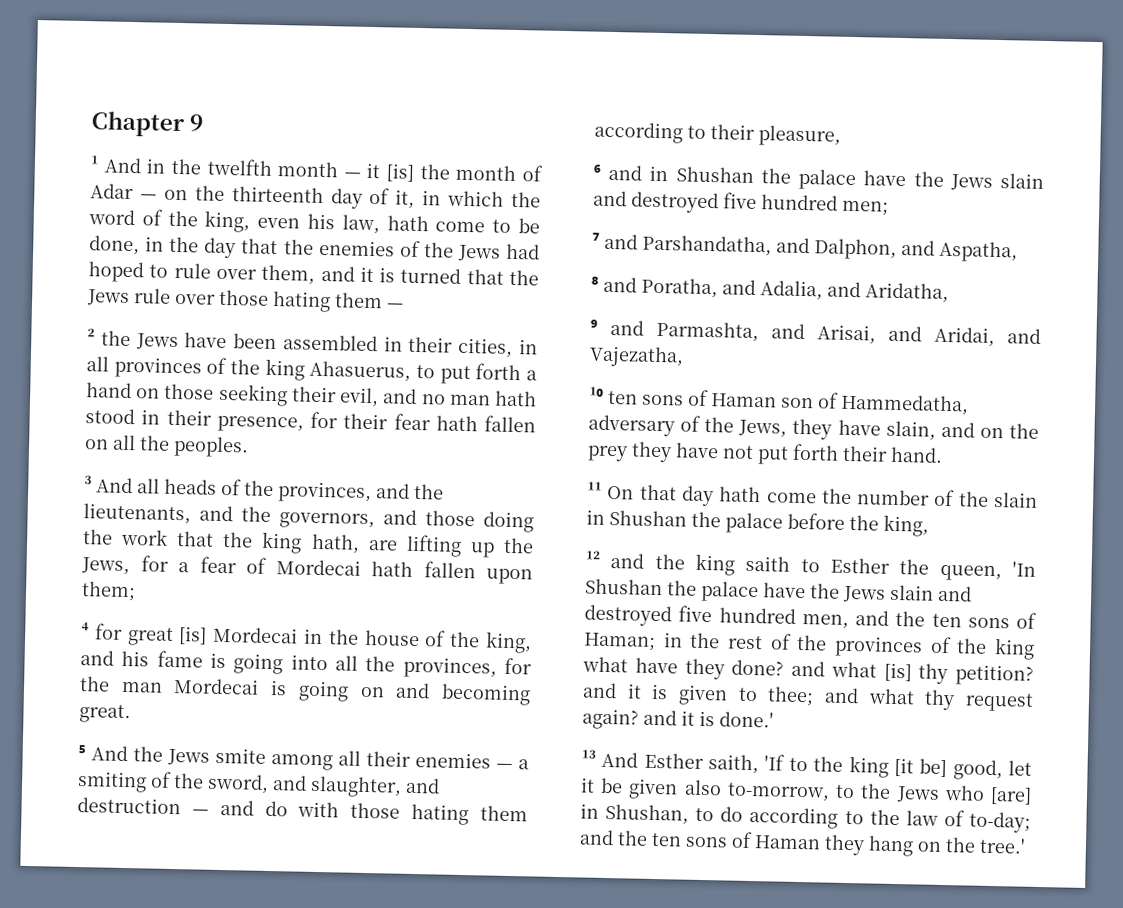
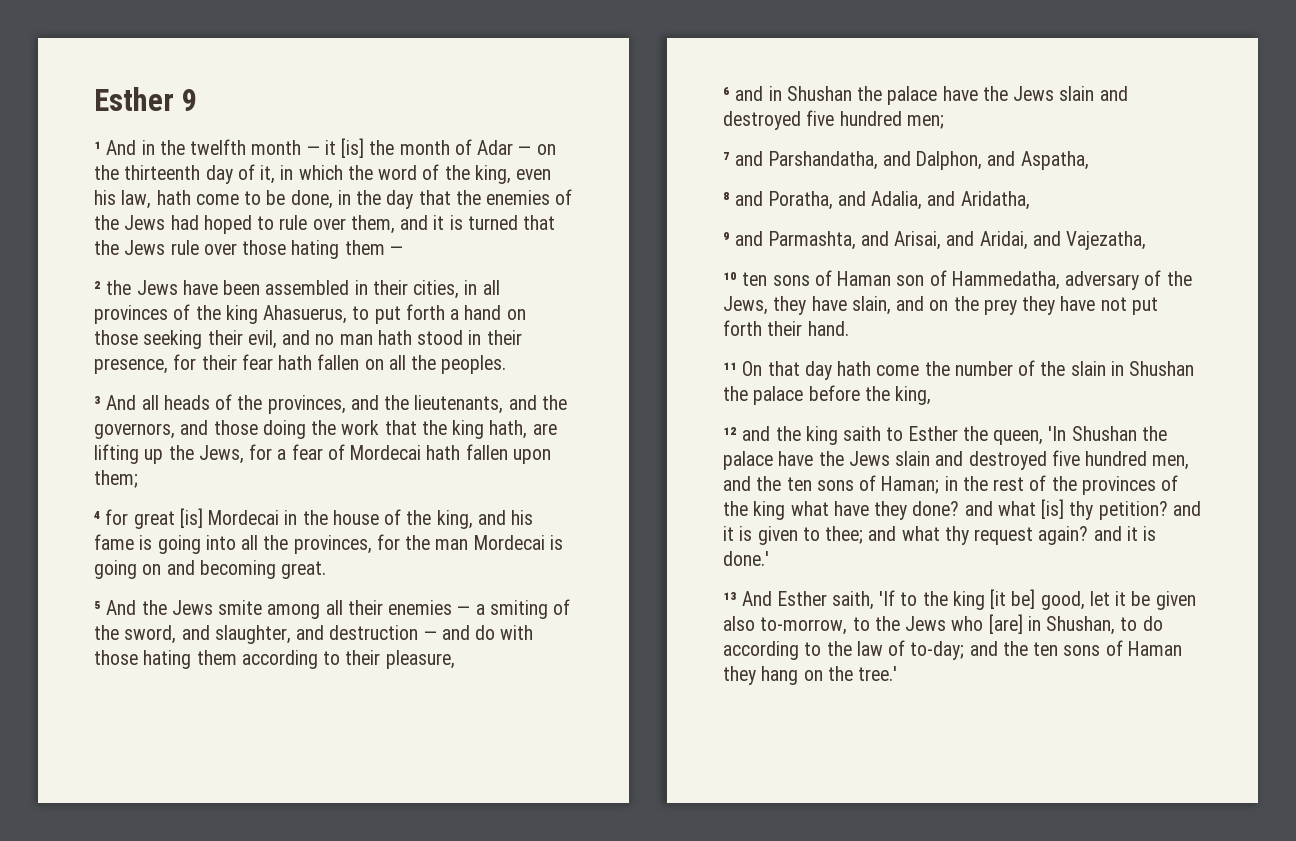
[91,111,185,138] Chapter -> [94,87,174,111] Esther

